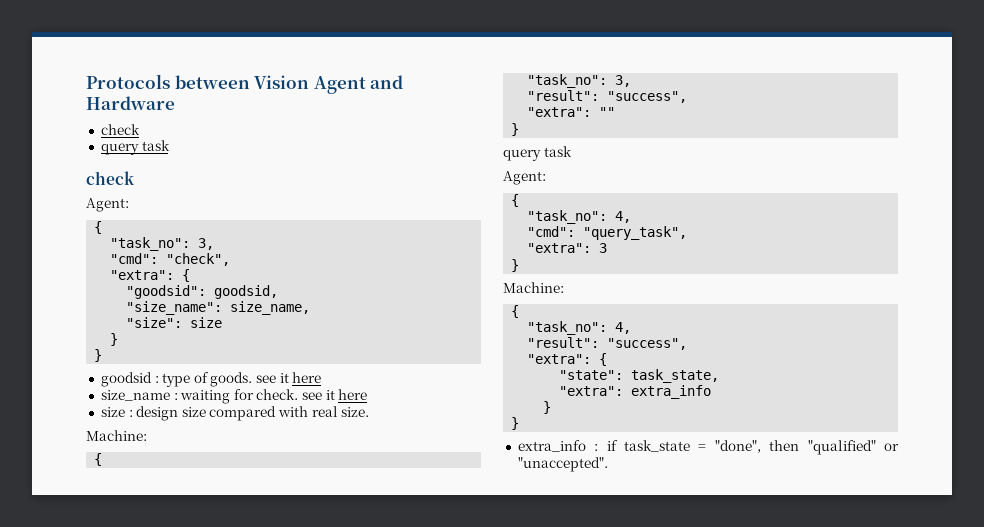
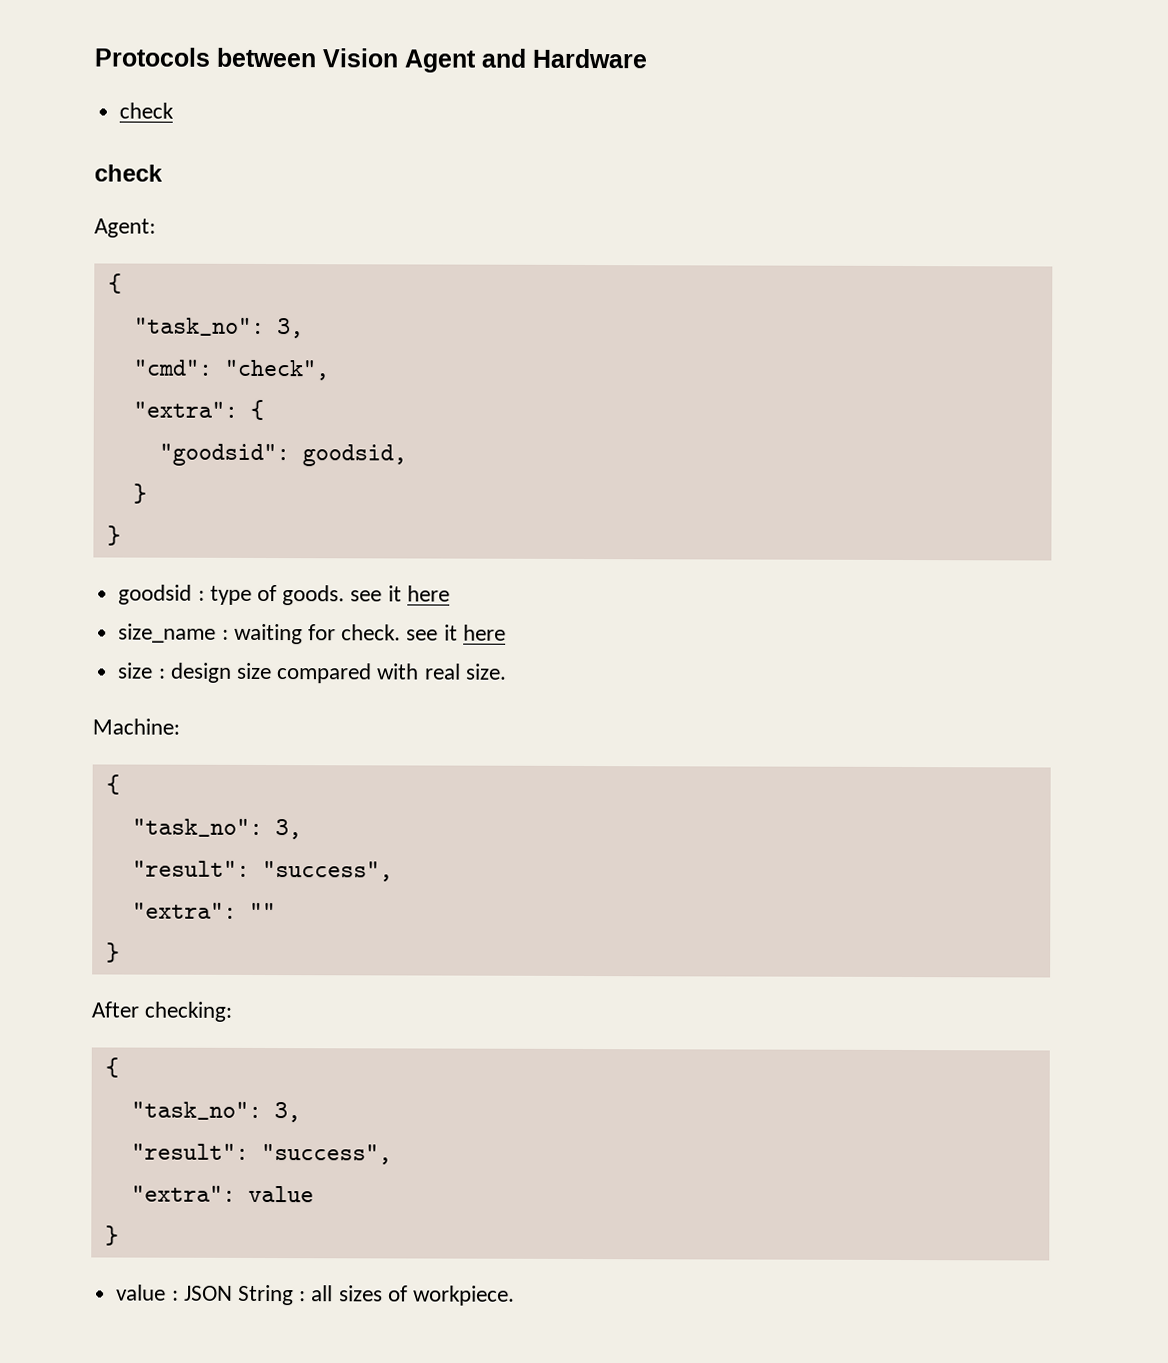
[100,140,170,155] // query task -> (175, 110) none
[126,301,311,315] [126,317,223,328] // "size_name": size_name, // "size": size -> (407, 455) none
[503,146,572,161] [503,171,546,185] [511,194,520,207] [527,210,632,224] [527,226,688,240] [527,243,608,253] [511,259,520,272] [503,282,564,293] [511,305,520,318] [527,321,632,335] [527,337,688,350] [527,353,608,366] [559,369,720,383] [559,385,712,399] [543,401,552,414] [511,417,520,430] [517,440,899,455] [517,457,608,472] query task // Agent: // { // "task_no": 4, // "cmd": "query_task", // "extra": 3 // } // Machine: // { // "task_no": 4, // "result": "success", // "extra": { // "state": task_state, // "extra": extra_info // } // } // extra_info : if task_state = "done", then "qualified" or "unaccepted". -> [91,1001,233,1022] [104,1057,119,1078] [130,1101,301,1123] [130,1143,392,1165] [130,1185,314,1203] [104,1225,119,1246] [116,1284,515,1306] After checking: // { // "task_no": 3, // "result": "success", // "extra": value // } // value : JSON String : all sizes of workpiece.

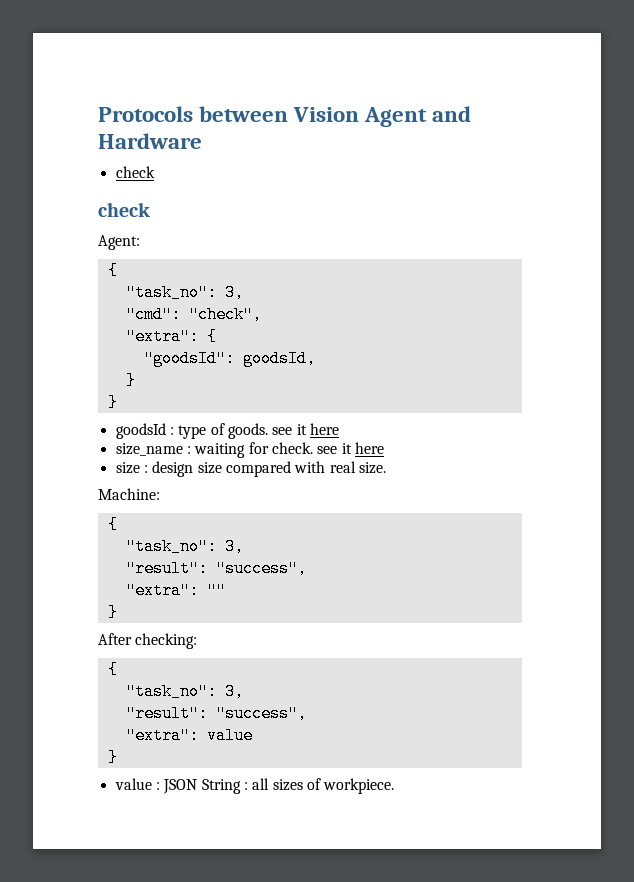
[158,443,407,467] "goodsid": goodsid, -> [143,350,316,367] "goodsId": goodsId,
[118,584,193,605] goodsid -> [115,423,166,439] goodsId

